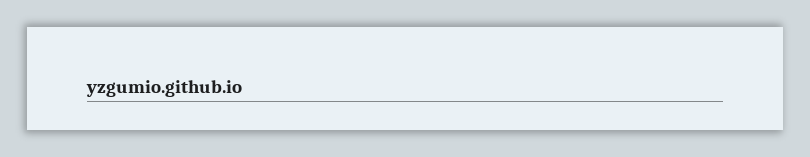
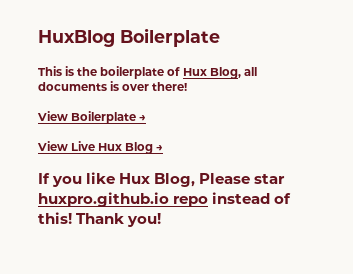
[86,80,242,97] yzgumio.github.io -> [38,28,220,47] [38,66,257,79] [38,81,188,91] [37,111,147,124] [37,141,164,154] [38,172,286,187] [38,192,292,207] [38,212,162,227] HuxBlog Boilerplate // This is the boilerplate of Hux Blog, all documents is over there! // View Boilerplate → // View Live Hux Blog → // If you like Hux Blog, Please star huxpro.github.io repo instead of this! Thank you!

